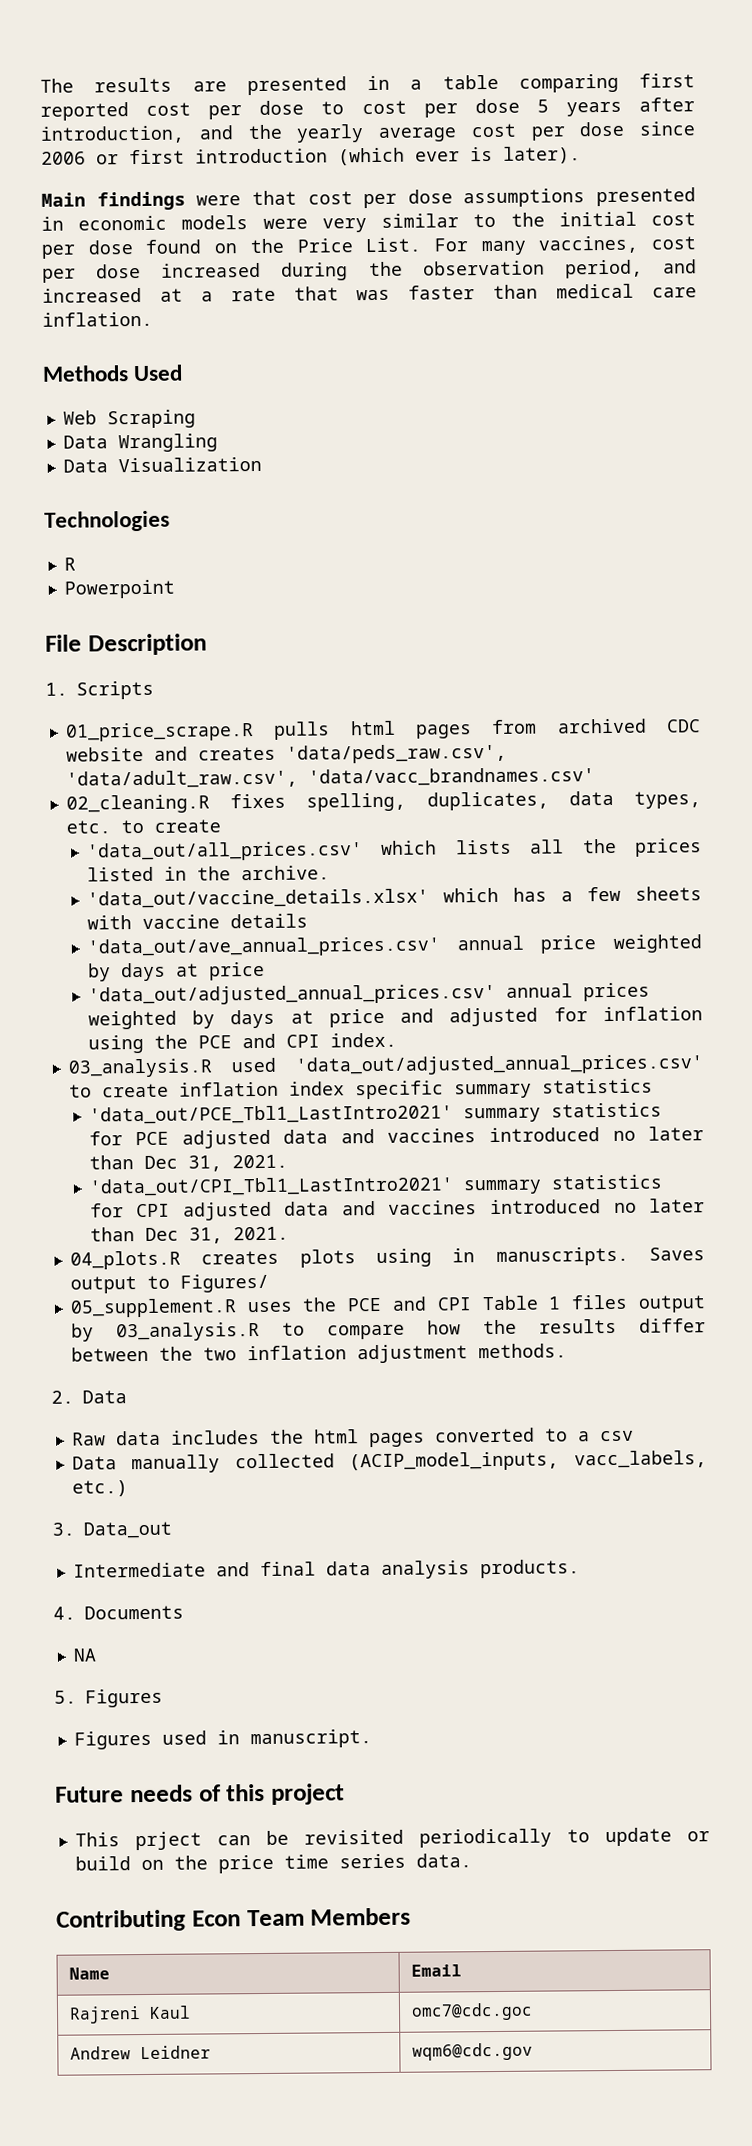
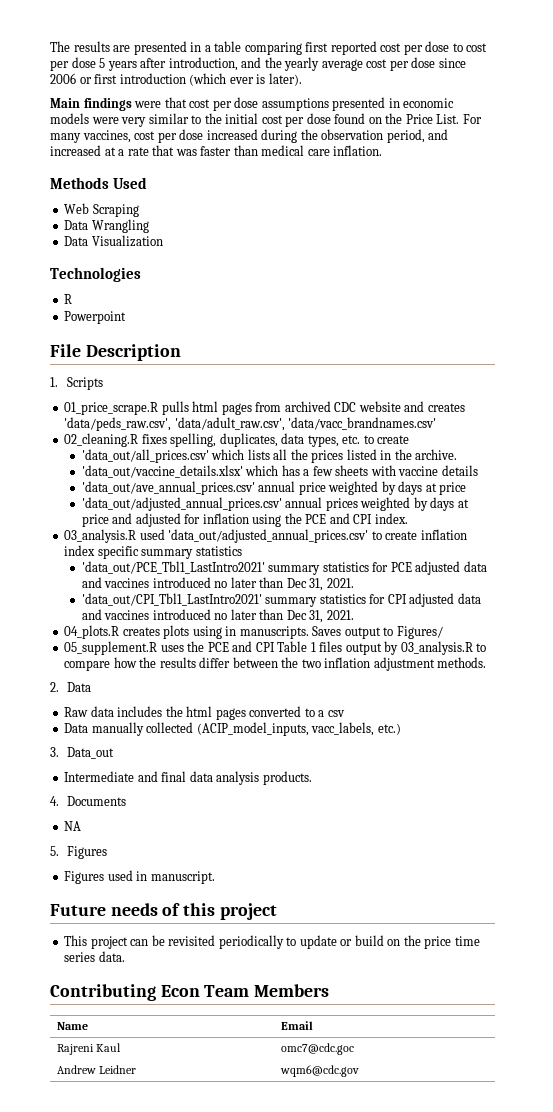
[134,1831,202,1851] prject -> [90,936,128,949] project

